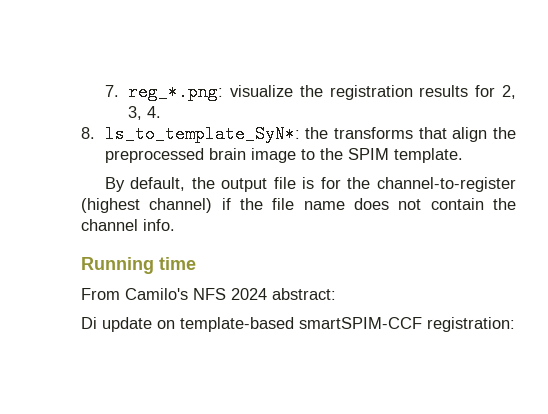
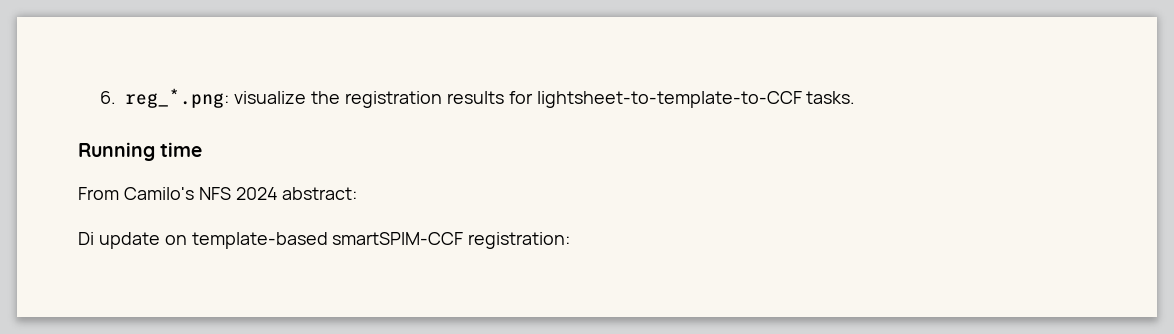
[104,85,119,97] 7. -> [100,91,117,104] 6.
[502,85,516,99] [128,106,162,120] [81,125,516,143] [104,148,463,163] [104,177,516,192] [81,198,516,213] [81,219,175,231] 2, 3, 4. // 8. ls_to_template_SyN*: the transforms that align the preprocessed brain image to the SPIM template. // By default, the output file is for the channel-to-register (highest channel) if the file name does not contain the channel info. -> [536,91,856,108] lightsheet-to-template-to-CCF tasks.

